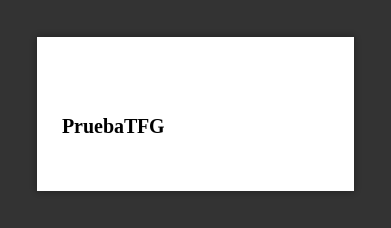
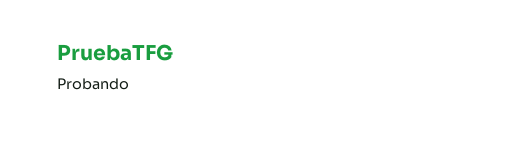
(165, 125) none -> [57,78,129,90] // Probando

